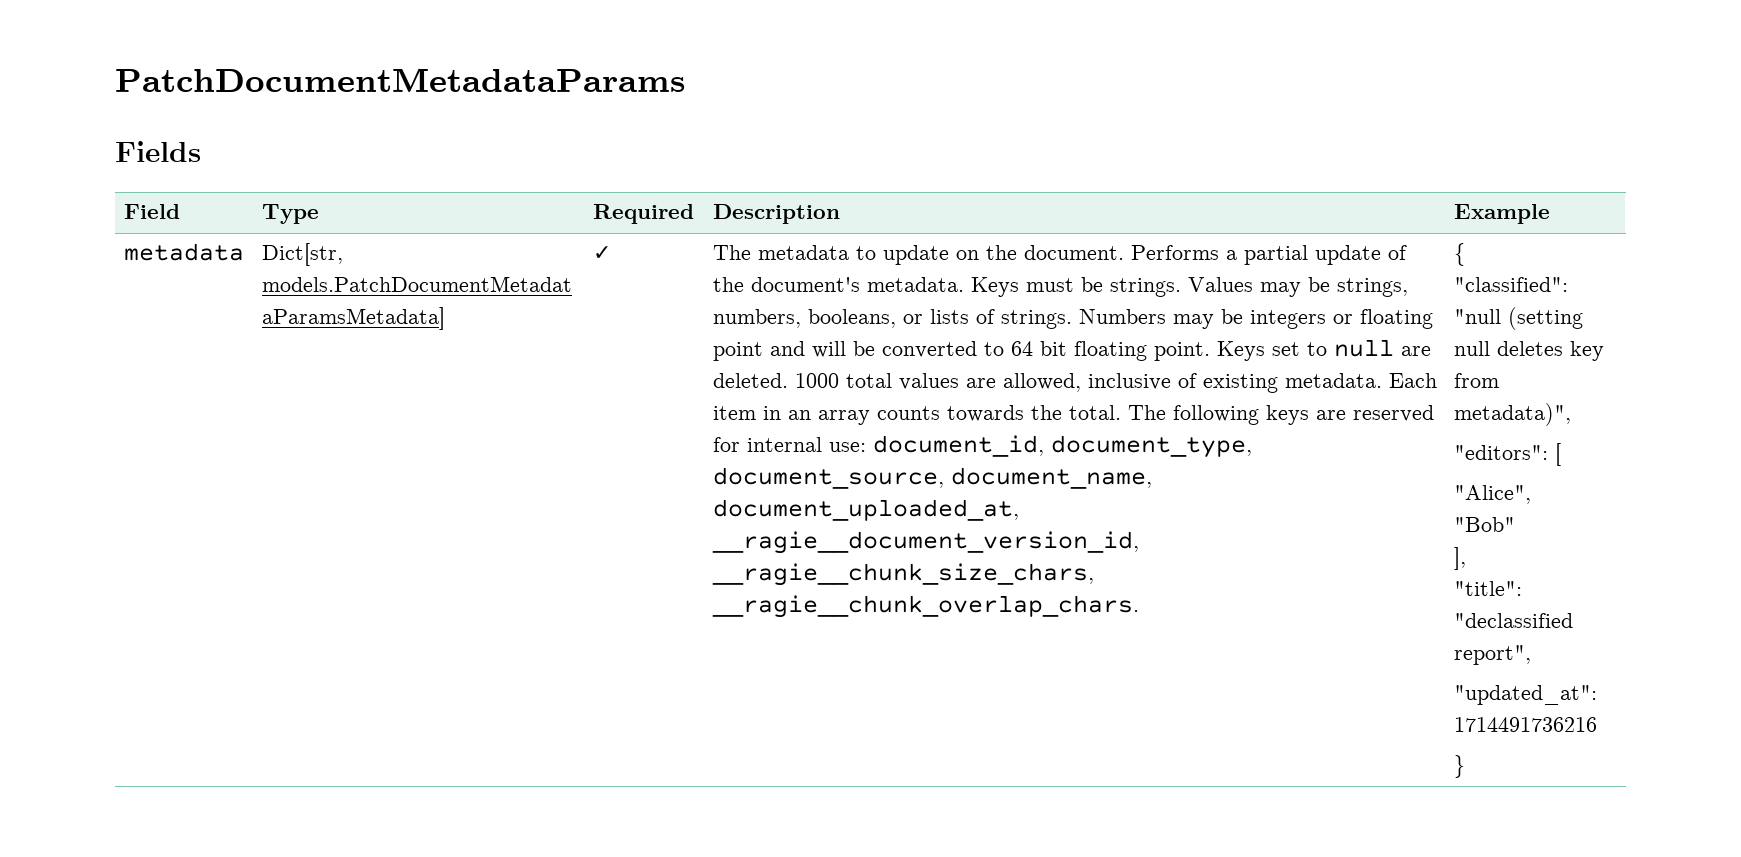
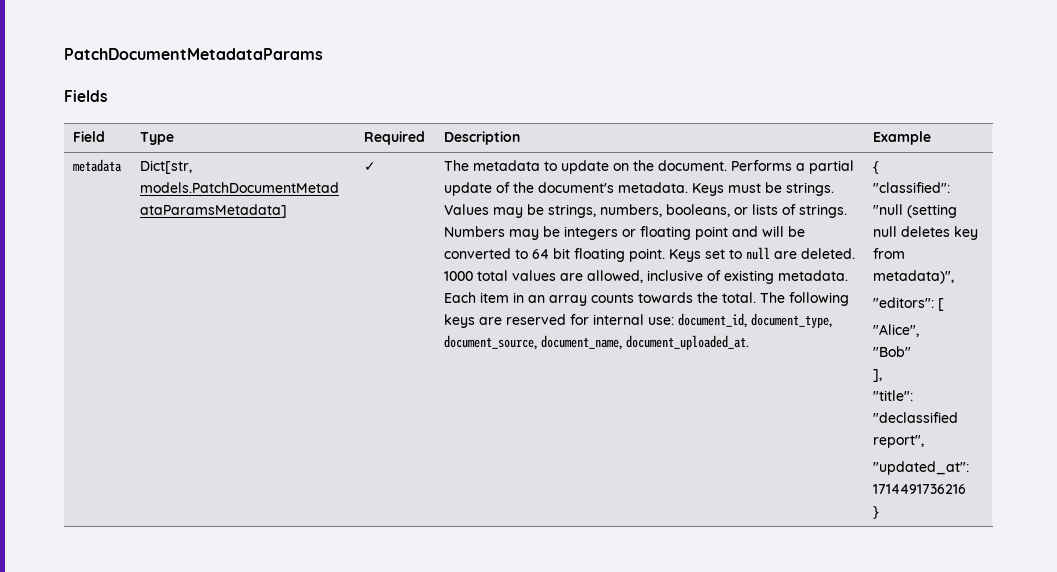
[712,499,1019,521] [711,531,1139,554] [711,563,1094,586] [711,595,1139,618] document_uploaded_at, __ragie__document_version_id, __ragie__chunk_size_chars, __ragie__chunk_overlap_chars. -> [626,335,750,350] document_uploaded_at.

